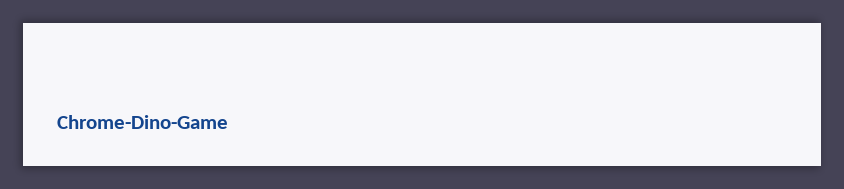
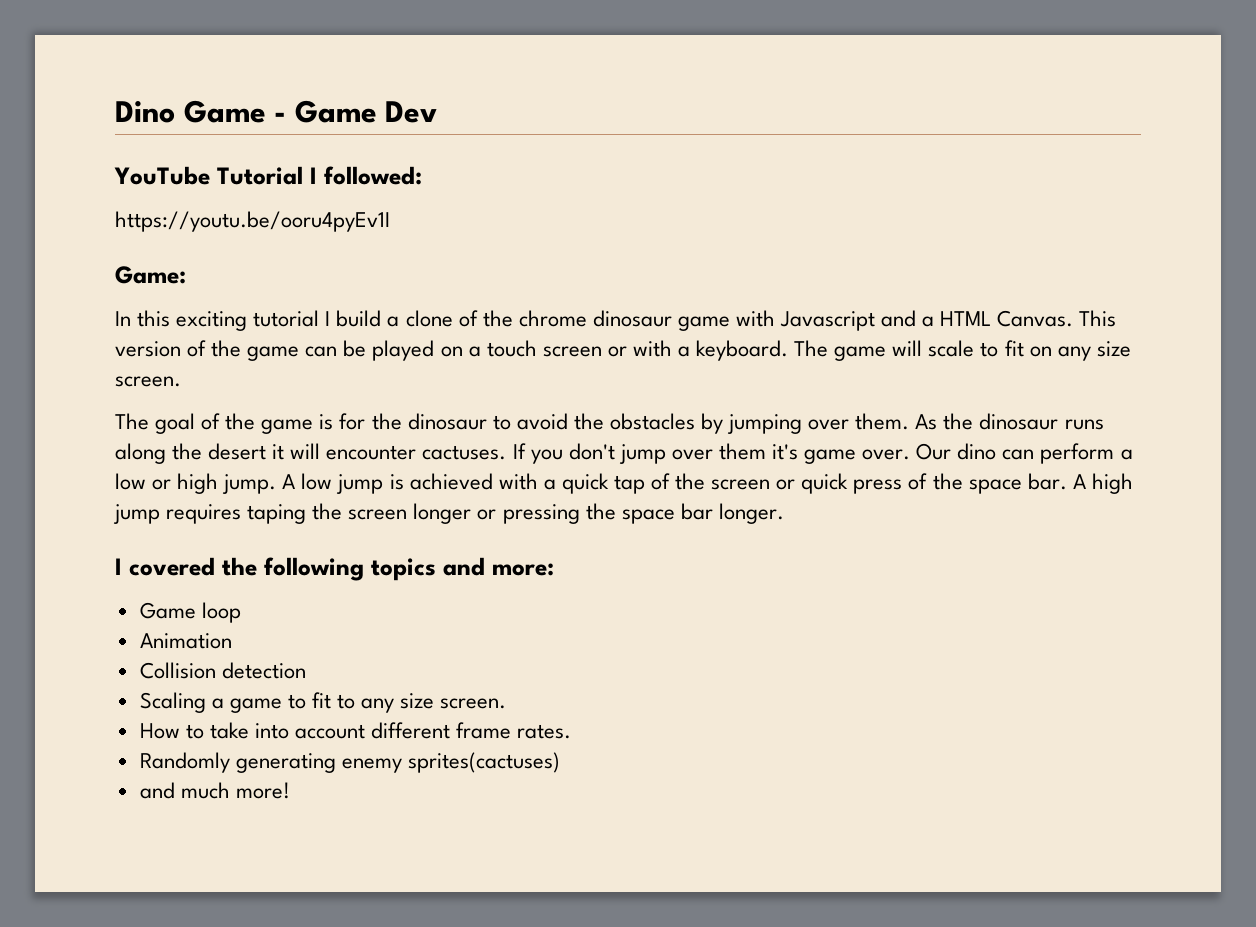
[57,115,228,129] Chrome-Dino-Game -> [115,100,438,123] [114,166,422,185] [115,211,390,232] [115,266,186,284] [115,310,1117,331] [115,340,1131,361] [115,376,181,387] [115,413,1104,434] [115,443,1133,464] [115,473,1133,494] [113,503,784,524] [115,557,554,581] [139,602,241,623] [139,633,232,649] [139,662,306,679] [139,692,507,713] [139,722,572,739] [139,752,560,773] [139,782,290,799] Dino Game - Game Dev // YouTube Tutorial I followed: // https://youtu.be/ooru4pyEv1I // Game: // In this exciting tutorial I build a clone of the chrome dinosaur game with Javascript and a HTML Canvas. This version of the game can be played on a touch screen or with a keyboard. The game will scale to fit on any size screen. // The goal of the game is for the dinosaur to avoid the obstacles by jumping over them. As the dinosaur runs along the desert it will encounter cactuses. If you don't jump over them it's game over. Our dino can perform a low or high jump. A low jump is achieved with a quick tap of the screen or quick press of the space bar. A high jump requires taping the screen longer or pressing the space bar longer. // I covered the following topics and more: // Game loop // Animation // Collision detection // Scaling a game to fit to any size screen. // How to take into account different frame rates. // Randomly generating enemy sprites(cactuses) // and much more!

